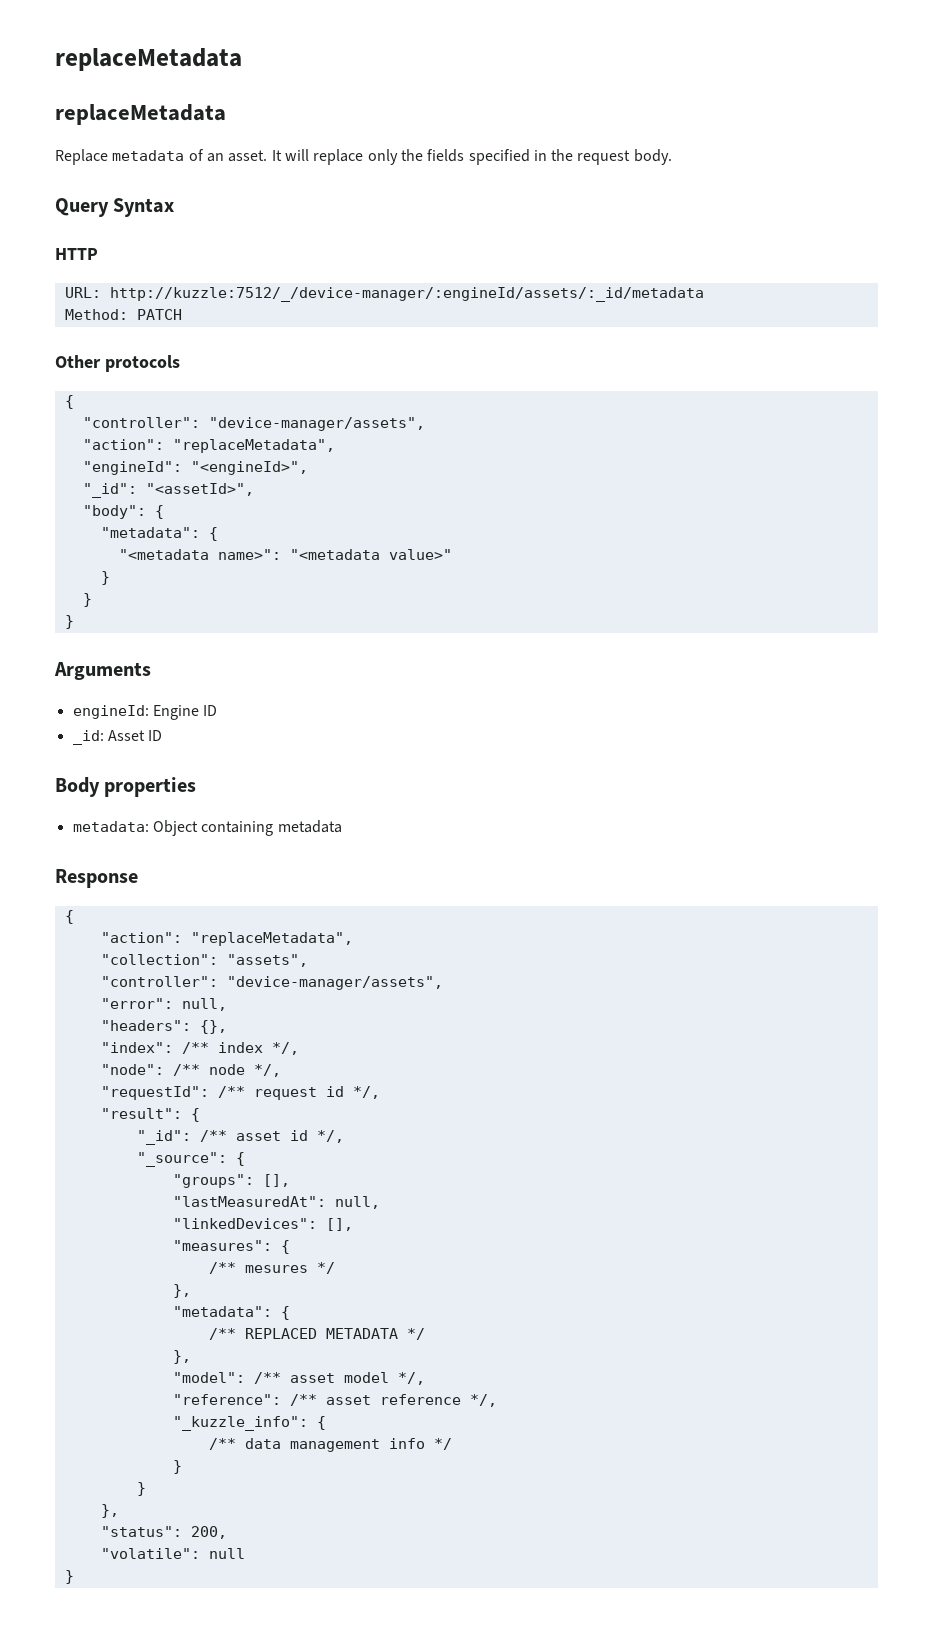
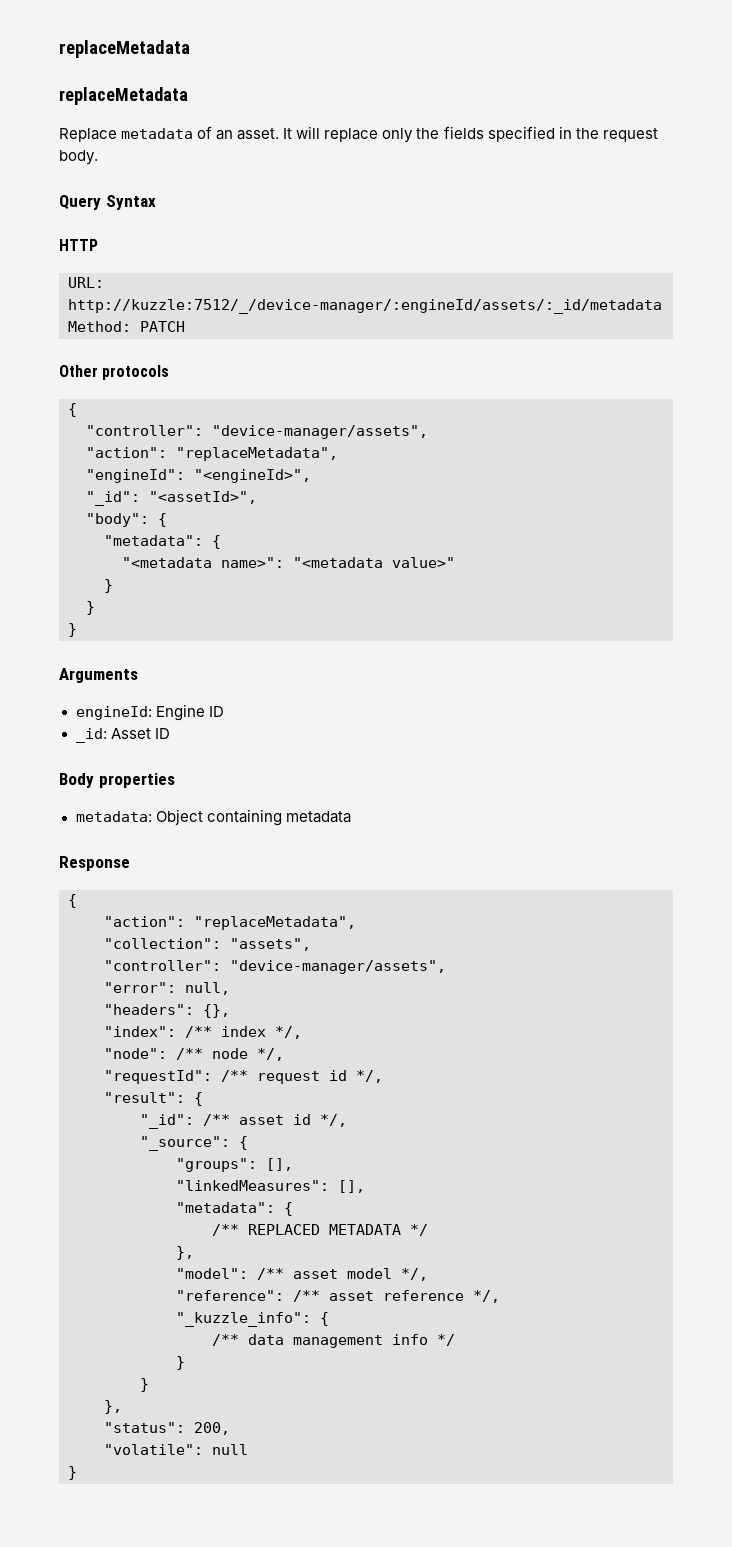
[172,1196,380,1209] [172,1218,353,1231] [172,1240,290,1254] [208,1262,335,1274] [172,1284,191,1298] "lastMeasuredAt": null, // "linkedDevices": [], // "measures": { // /** mesures */ // }, -> [176,1180,365,1193] "linkedMeasures": [],

